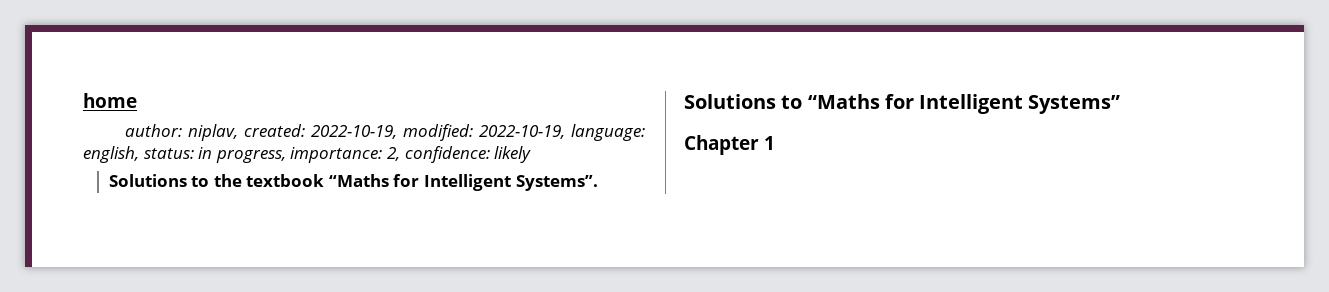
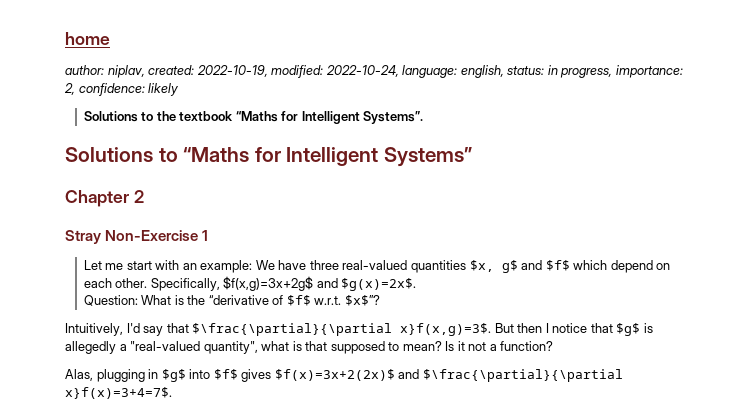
[478,125,565,139] 2022-10-19, -> [325,65,399,77] 2022-10-24,
[764,136,775,150] 1 -> [133,190,144,203] [65,230,209,244] [83,260,671,273] [83,276,417,291] [83,295,380,306] [65,323,653,336] [65,341,554,354] [65,369,623,382] [65,387,172,399] 2 // Stray Non-Exercise 1 // Let me start with an example: We have three real-valued quantities $x, g$ and $f$ which depend on each other. Specifically, $f(x,g)=3x+2g$ and $g(x)=2x$. // Question: What is the “derivative of $f$ w.r.t. $x$”? // Intuitively, I'd say that $\frac{\partial}{\partial x}f(x,g)=3$. But then I notice that $g$ is allegedly a "real-valued quantity", what is that supposed to mean? Is it not a function? // Alas, plugging in $g$ into $f$ gives $f(x)=3x+2(2x)$ and $\frac{\partial}{\partial x}f(x)=3+4=7$.

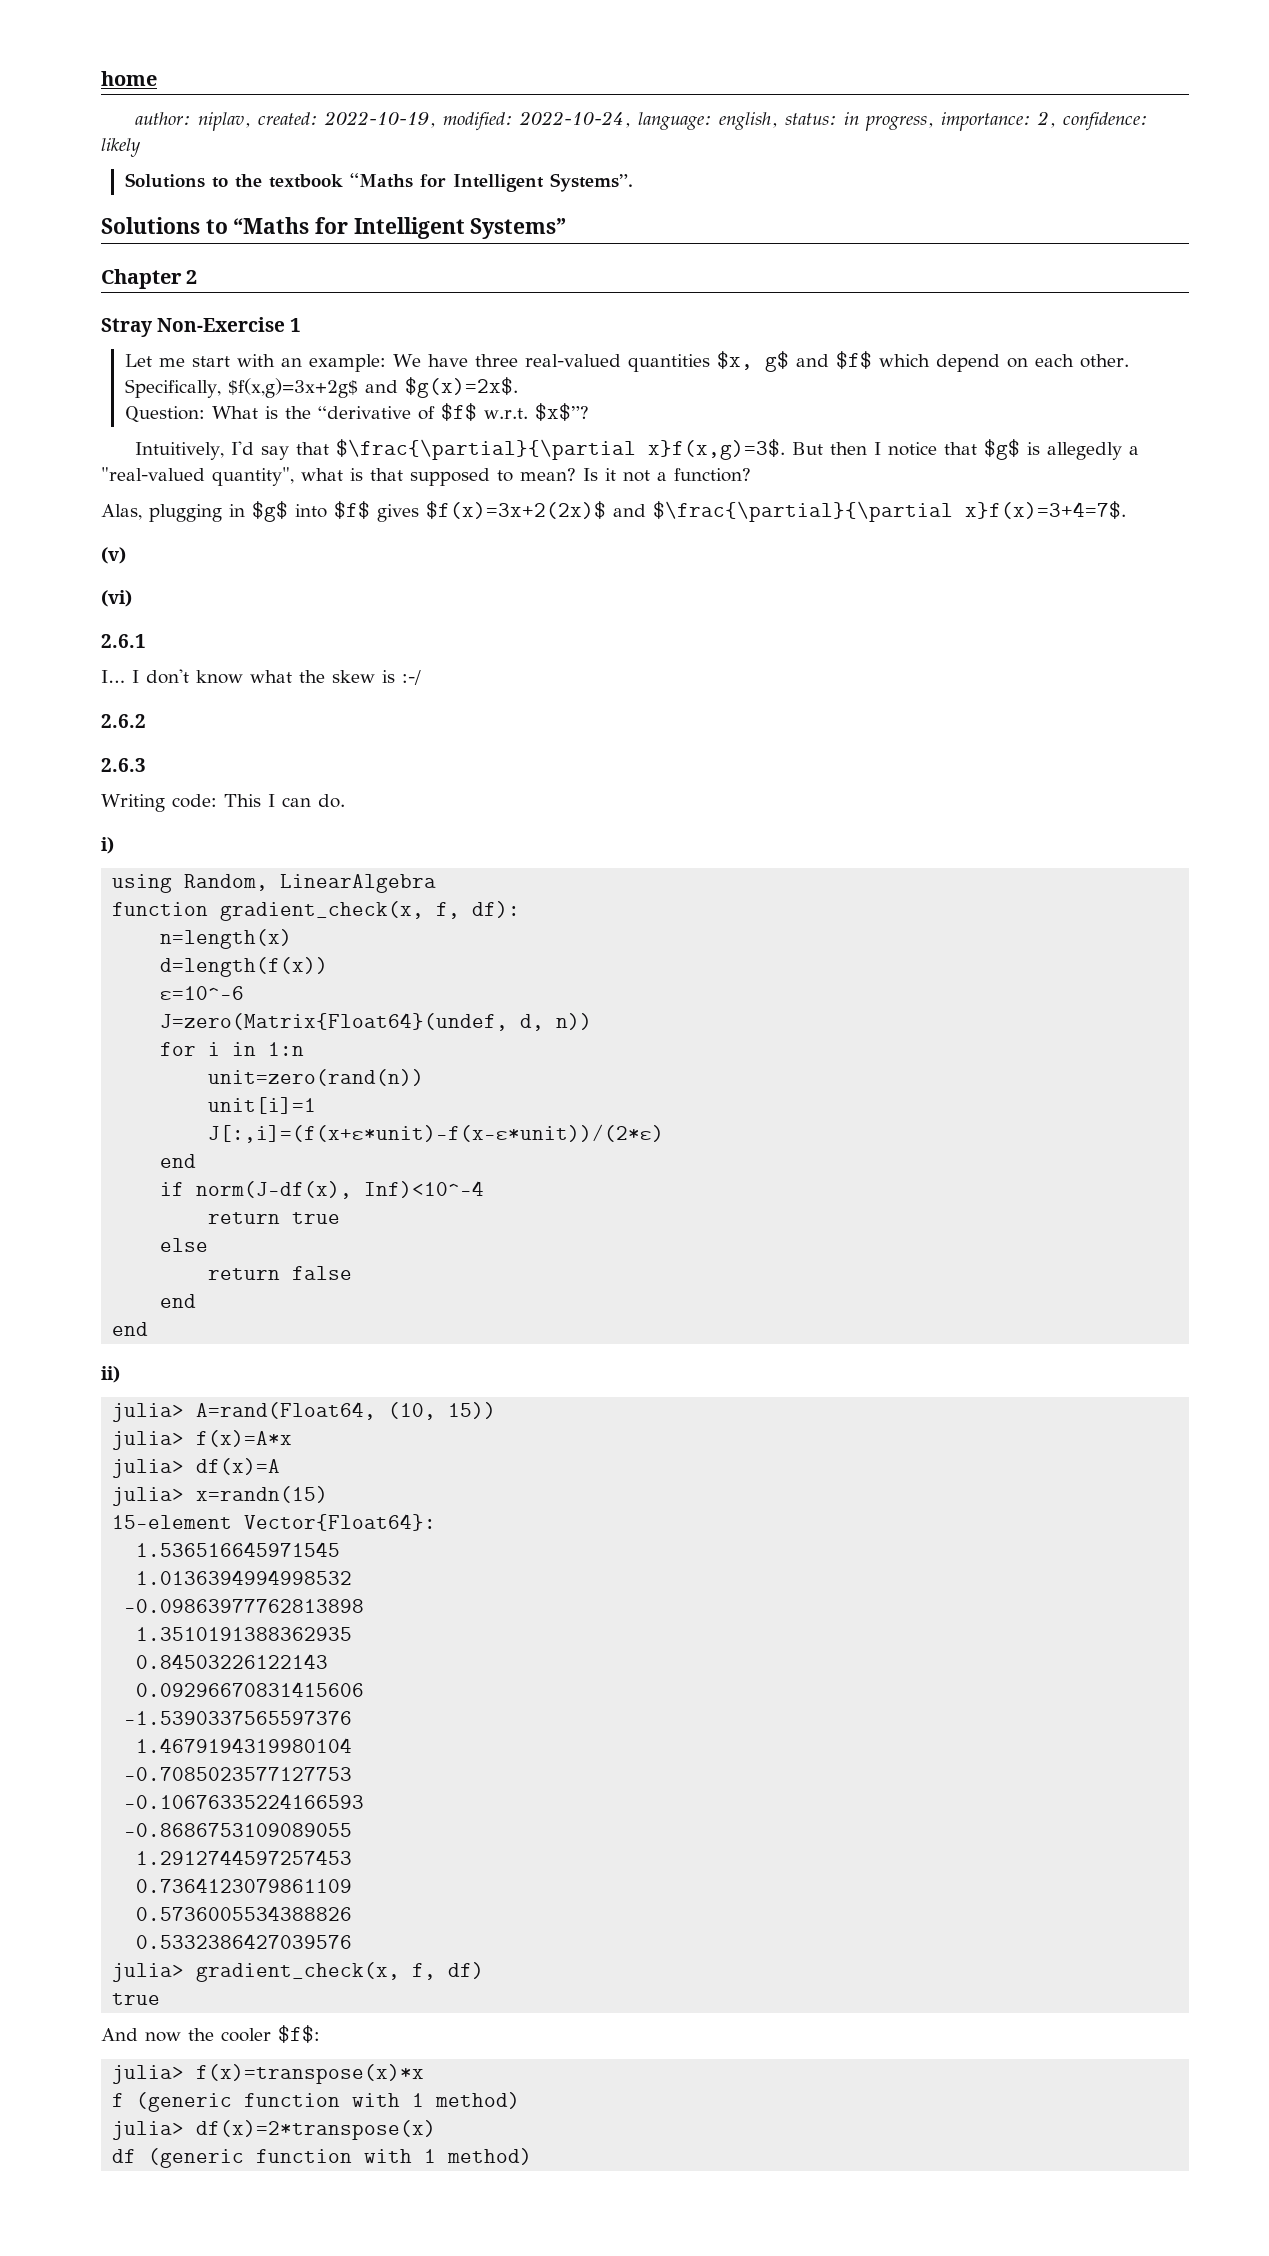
(172, 393) none -> [101,547,126,564] [101,590,132,607] [101,634,146,648] [101,669,421,685] [101,714,146,728] [101,758,146,772] [101,794,345,812] [101,837,114,854] [112,874,437,893] [112,901,521,921] [160,929,293,949] [160,957,329,977] [160,986,245,1000] [160,1013,593,1031] [160,1042,305,1056] [208,1069,425,1086] [208,1097,317,1114] [208,1124,665,1143] [160,1154,197,1168] [160,1181,485,1199] [208,1212,341,1224] [160,1238,209,1252] [208,1266,353,1280] [160,1294,197,1308] [112,1322,149,1336] [101,1366,120,1383] [112,1402,497,1422] [112,1430,293,1450] [112,1458,281,1478] [112,1486,329,1506] [112,1514,437,1531] [136,1542,341,1557] [136,1570,353,1585] [124,1599,365,1613] [136,1627,353,1641] [136,1654,329,1669] [136,1682,365,1697] [124,1711,353,1725] [136,1738,353,1753] [124,1767,353,1781] [124,1794,365,1809] [124,1823,353,1837] [136,1850,353,1865] [136,1878,353,1893] [136,1906,353,1921] [136,1934,353,1949] [112,1962,485,1982] [112,1993,161,2005] [101,2025,320,2043] [112,2064,425,2084] [112,2092,521,2112] [112,2120,437,2140] [112,2148,533,2168] // (v) // (vi) // 2.6.1 // I… I don't know what the skew is :-/ // 2.6.2 // 2.6.3 // Writing code: This I can do. // i) // using Random, LinearAlgebra // function gradient_check(x, f, df): // n=length(x) // d=length(f(x)) // ε=10^-6 // J=zero(Matrix{Float64}(undef, d, n)) // for i in 1:n // unit=zero(rand(n)) // unit[i]=1 // J[:,i]=(f(x+ε*unit)-f(x-ε*unit))/(2*ε) // end // if norm(J-df(x), Inf)<10^-4 // return true // else // return false // end // end // ii) // julia> A=rand(Float64, (10, 15)) // julia> f(x)=A*x // julia> df(x)=A // julia> x=randn(15) // 15-element Vector{Float64}: // 1.536516645971545 // 1.0136394994998532 // -0.09863977762813898 // 1.3510191388362935 // 0.84503226122143 // 0.09296670831415606 // -1.5390337565597376 // 1.4679194319980104 // -0.7085023577127753 // -0.10676335224166593 // -0.8686753109089055 // 1.2912744597257453 // 0.7364123079861109 // 0.5736005534388826 // 0.5332386427039576 // julia> gradient_check(x, f, df) // true // And now the cooler $f$: // julia> f(x)=transpose(x)*x // f (generic function with 1 method) // julia> df(x)=2*transpose(x) // df (generic function with 1 method)

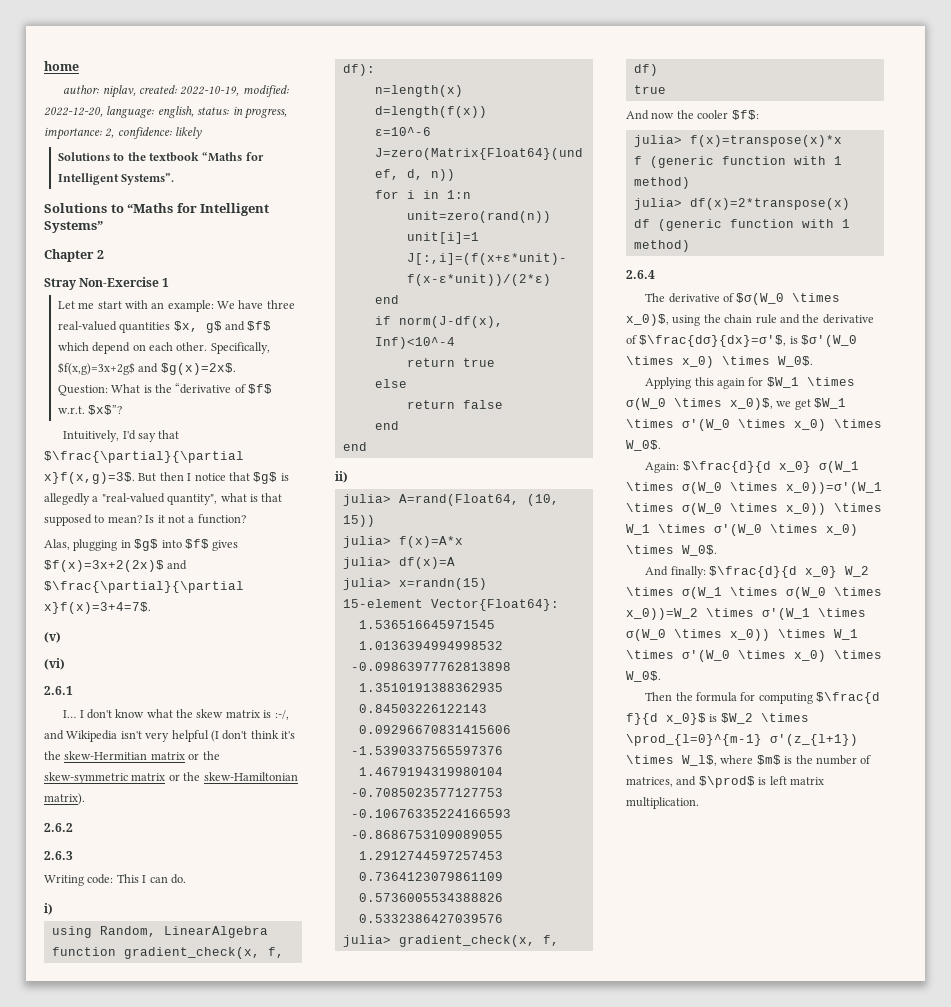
[518,111,631,128] 2022-10-24, -> [44,107,103,117] 2022-12-20,
[382,670,421,685] is :-/ -> [225,710,289,720] [44,730,295,742] [44,751,220,760] [44,772,298,784] [44,793,85,805] matrix is :-/, and Wikipedia isn't very helpful (I don't think it's the skew-Hermitian matrix or the skew-symmetric matrix or the skew-Hamiltonian matrix).
(533, 2156) none -> [626,270,655,279] [645,293,841,305] [626,314,874,326] [626,335,858,347] [626,356,813,368] [645,377,855,389] [626,398,847,410] [626,419,882,431] [626,440,661,451] [645,461,859,473] [626,482,882,494] [626,503,882,515] [626,524,858,536] [626,545,717,556] [645,566,869,578] [626,587,882,599] [626,608,866,620] [626,629,858,641] [626,650,882,662] [626,671,661,682] [645,692,881,704] [626,713,809,725] [626,734,858,746] [626,755,872,766] [626,776,824,788] [626,797,699,809] // 2.6.4 // The derivative of $σ(W_0 \times x_0)$, using the chain rule and the derivative of $\frac{dσ}{dx}=σ'$, is $σ'(W_0 \times x_0) \times W_0$. // Applying this again for $W_1 \times σ(W_0 \times x_0)$, we get $W_1 \times σ'(W_0 \times x_0) \times W_0$. // Again: $\frac{d}{d x_0} σ(W_1 \times σ(W_0 \times x_0))=σ'(W_1 \times σ(W_0 \times x_0)) \times W_1 \times σ'(W_0 \times x_0) \times W_0$. // And finally: $\frac{d}{d x_0} W_2 \times σ(W_1 \times σ(W_0 \times x_0))=W_2 \times σ'(W_1 \times σ(W_0 \times x_0)) \times W_1 \times σ'(W_0 \times x_0) \times W_0$. // Then the formula for computing $\frac{d f}{d x_0}$ is $W_2 \times \prod_{l=0}^{m-1} σ'(z_{l+1}) \times W_l$, where $m$ is the number of matrices, and $\prod$ is left matrix multiplication.

